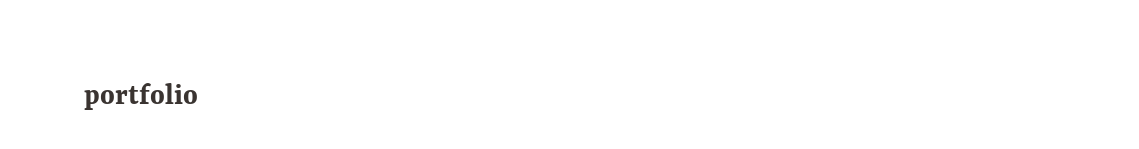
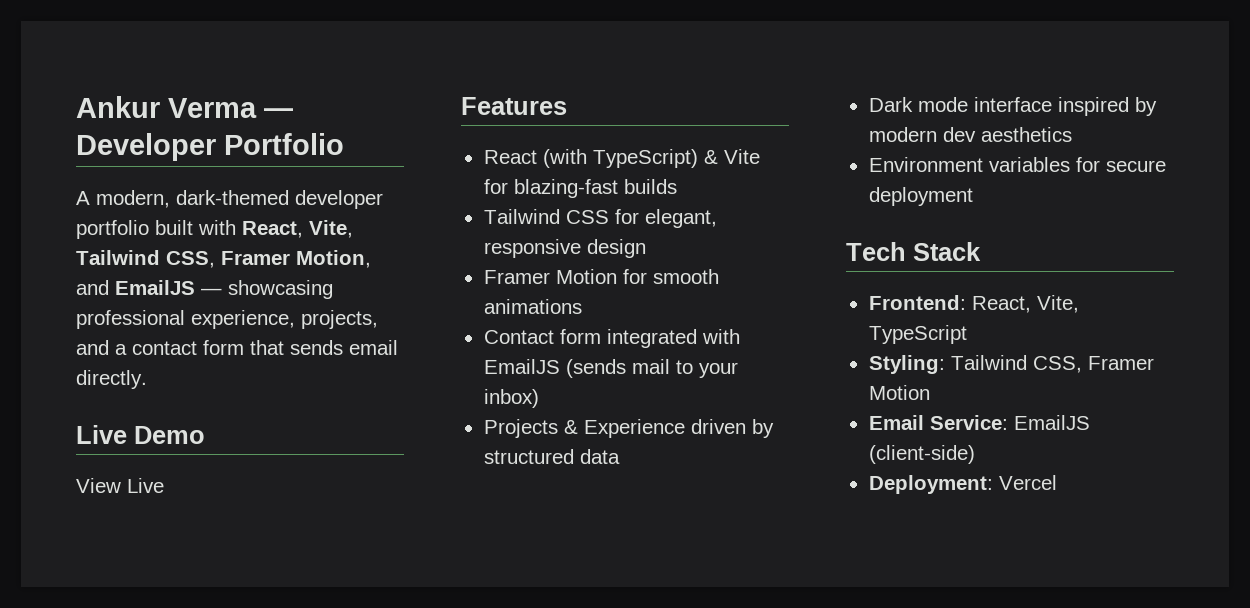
[84,83,198,110] portfolio -> [76,96,293,118] [76,133,344,161] [76,190,383,209] [76,220,353,239] [76,250,371,268] [76,280,333,299] [76,310,378,329] [76,340,398,355] [76,370,147,389] [76,425,205,444] [76,478,164,493] [461,97,567,115] [483,149,760,168] [483,179,677,198] [483,209,717,228] [483,239,646,258] [483,269,719,284] [483,299,582,314] [483,329,740,348] [483,359,738,378] [483,389,539,408] [483,419,774,438] [483,449,620,464] [868,97,1157,116] [868,127,1072,142] [868,157,1166,172] [868,187,973,206] [846,242,981,261] [868,295,1079,313] [868,325,967,344] [868,355,1154,374] [868,385,930,400] [868,415,1090,430] [868,445,975,464] [868,475,1057,494] Ankur Verma — Developer Portfolio // A modern, dark-themed developer portfolio built with React, Vite, Tailwind CSS, Framer Motion, and EmailJS — showcasing professional experience, projects, and a contact form that sends email directly. // Live Demo // View Live // Features // React (with TypeScript) & Vite for blazing-fast builds // Tailwind CSS for elegant, responsive design // Framer Motion for smooth animations // Contact form integrated with EmailJS (sends mail to your inbox) // Projects & Experience driven by structured data // Dark mode interface inspired by modern dev aesthetics // Environment variables for secure deployment // Tech Stack // Frontend: React, Vite, TypeScript // Styling: Tailwind CSS, Framer Motion // Email Service: EmailJS (client-side) // Deployment: Vercel

